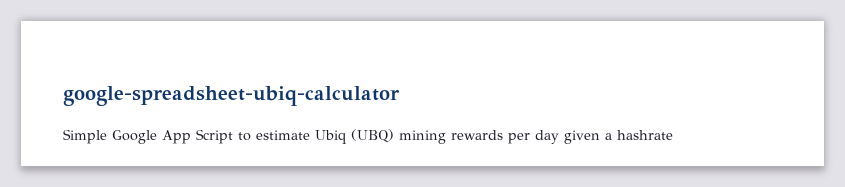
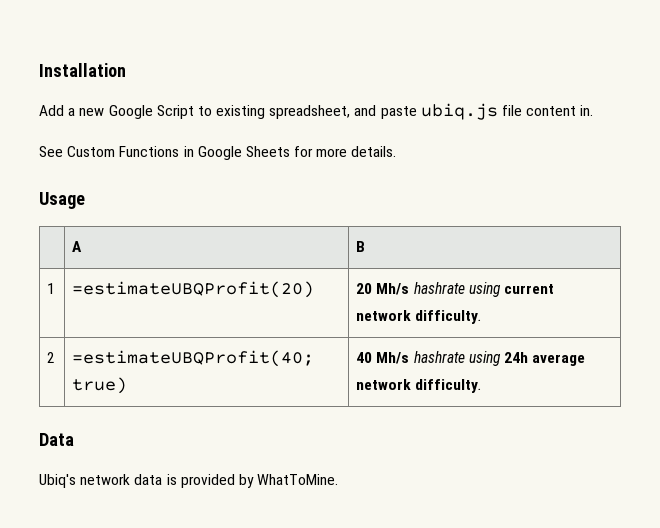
[63,86,400,106] [63,129,673,144] google-spreadsheet-ubiq-calculator // Simple Google App Script to estimate Ubiq (UBQ) mining rewards per day given a hashrate -> [39,63,126,77] [39,103,594,120] [39,146,397,160] [39,192,85,209] [72,241,83,252] [356,241,366,252] [47,283,56,294] [72,281,315,298] [356,282,554,297] [356,310,483,324] [47,352,56,363] [72,350,315,367] [72,377,128,394] [356,351,586,366] [356,379,483,393] [39,433,74,446] [39,474,339,488] Installation // Add a new Google Script to existing spreadsheet, and paste ubiq.js file content in. // See Custom Functions in Google Sheets for more details. // Usage // | A | B // 1 | =estimateUBQProfit(20) | 20 Mh/s hashrate using current network difficulty. // 2 | =estimateUBQProfit(40; true) | 40 Mh/s hashrate using 24h average network difficulty. // Data // Ubiq's network data is provided by WhatToMine.

